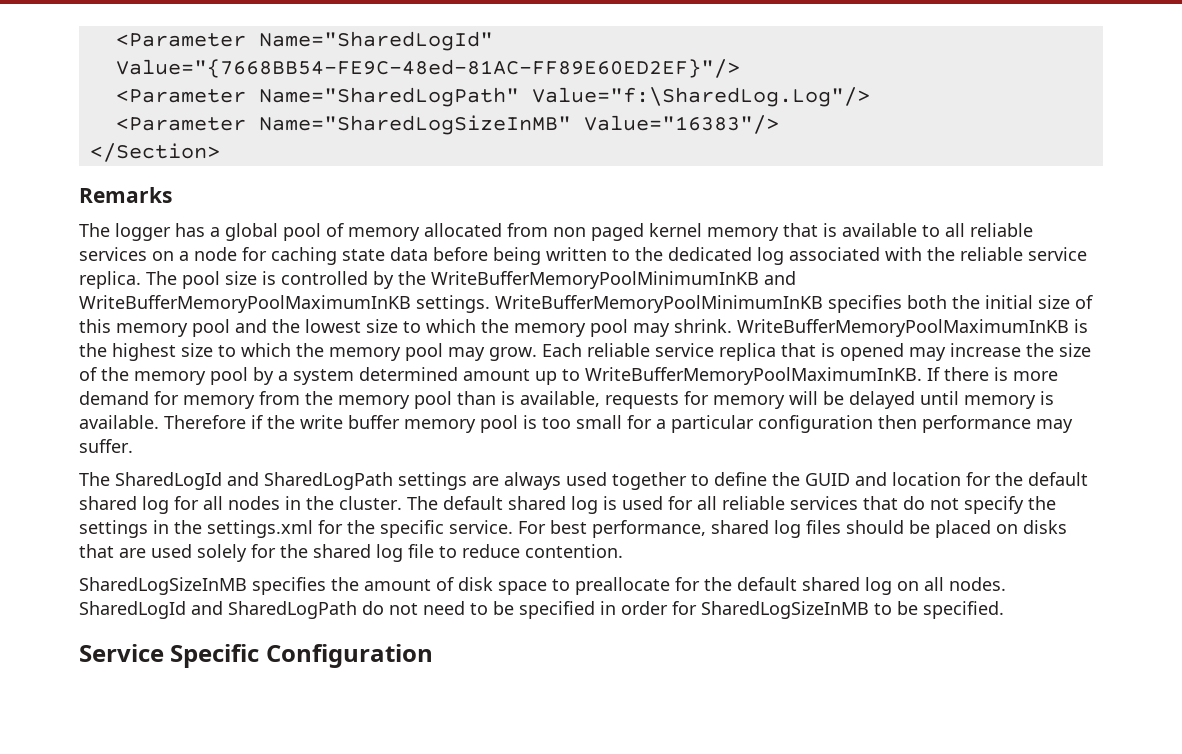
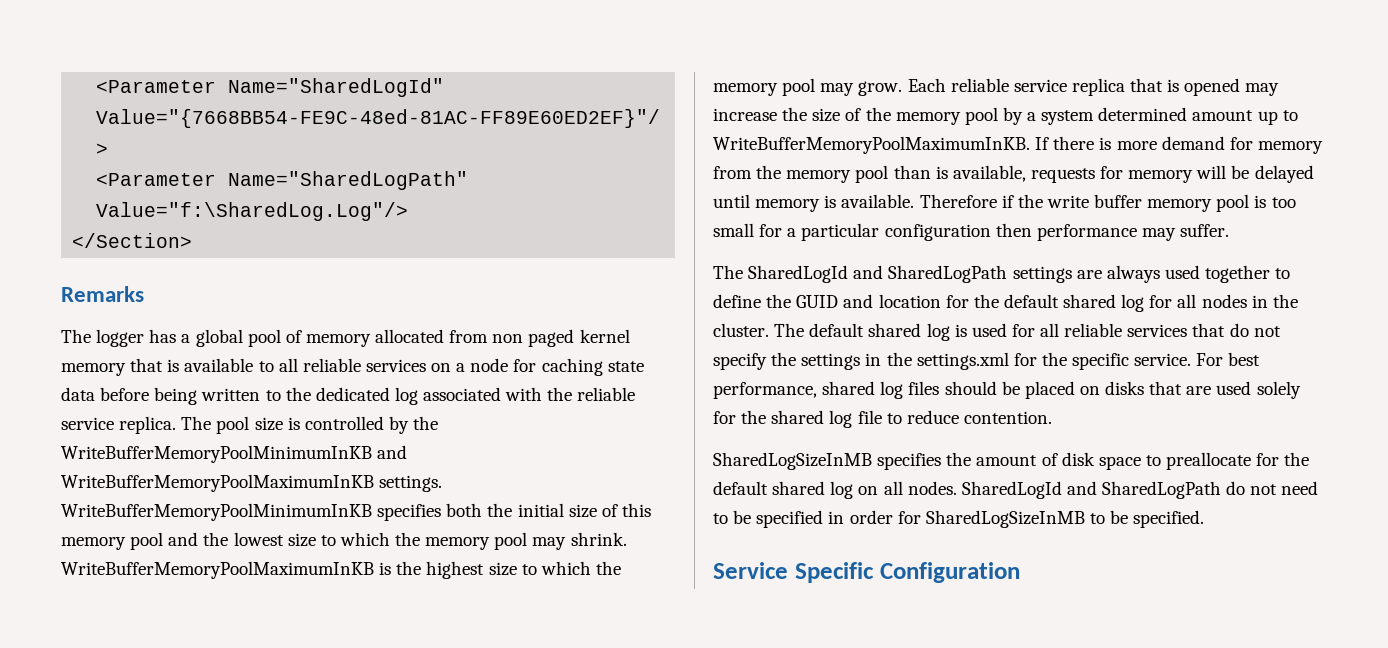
[115,115,779,135] // <Parameter Name="SharedLogSizeInMB" Value="16383"/> -> (409, 211) none

